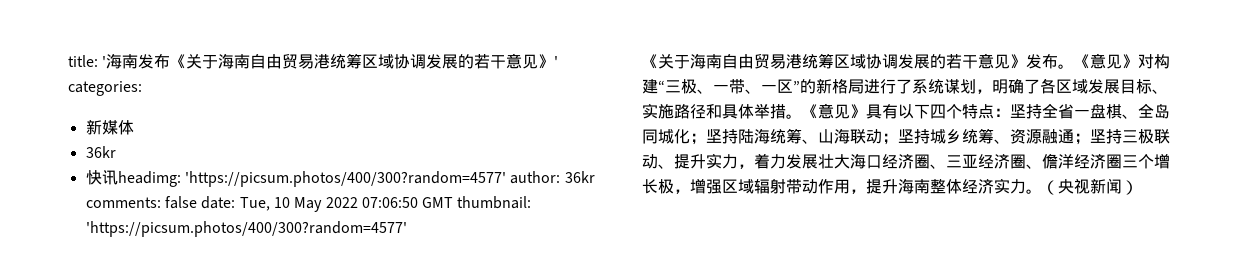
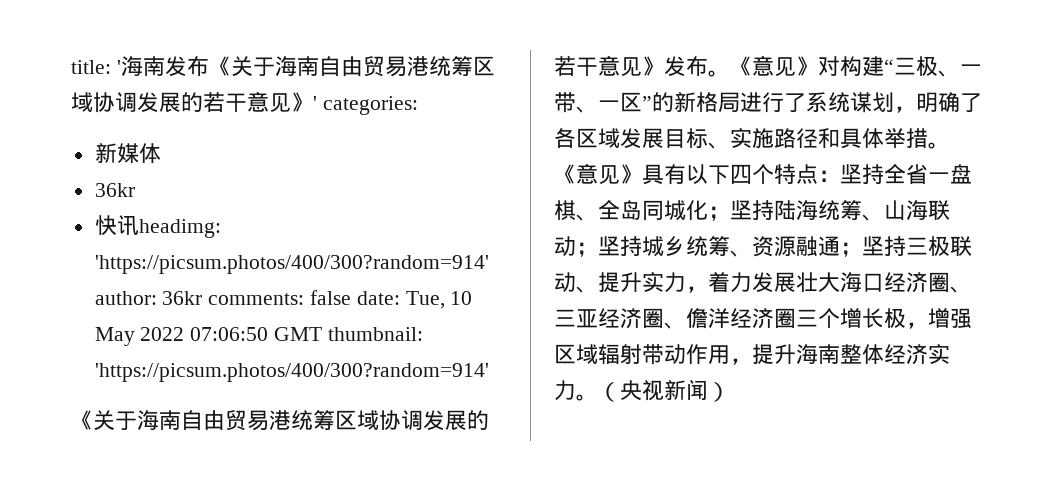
[184,171,506,187] 'https://picsum.photos/400/300?random=4577' -> [94,255,489,274] 'https://picsum.photos/400/300?random=914'
[85,221,407,237] 'https://picsum.photos/400/300?random=4577' -> [94,363,489,382] 'https://picsum.photos/400/300?random=914'

